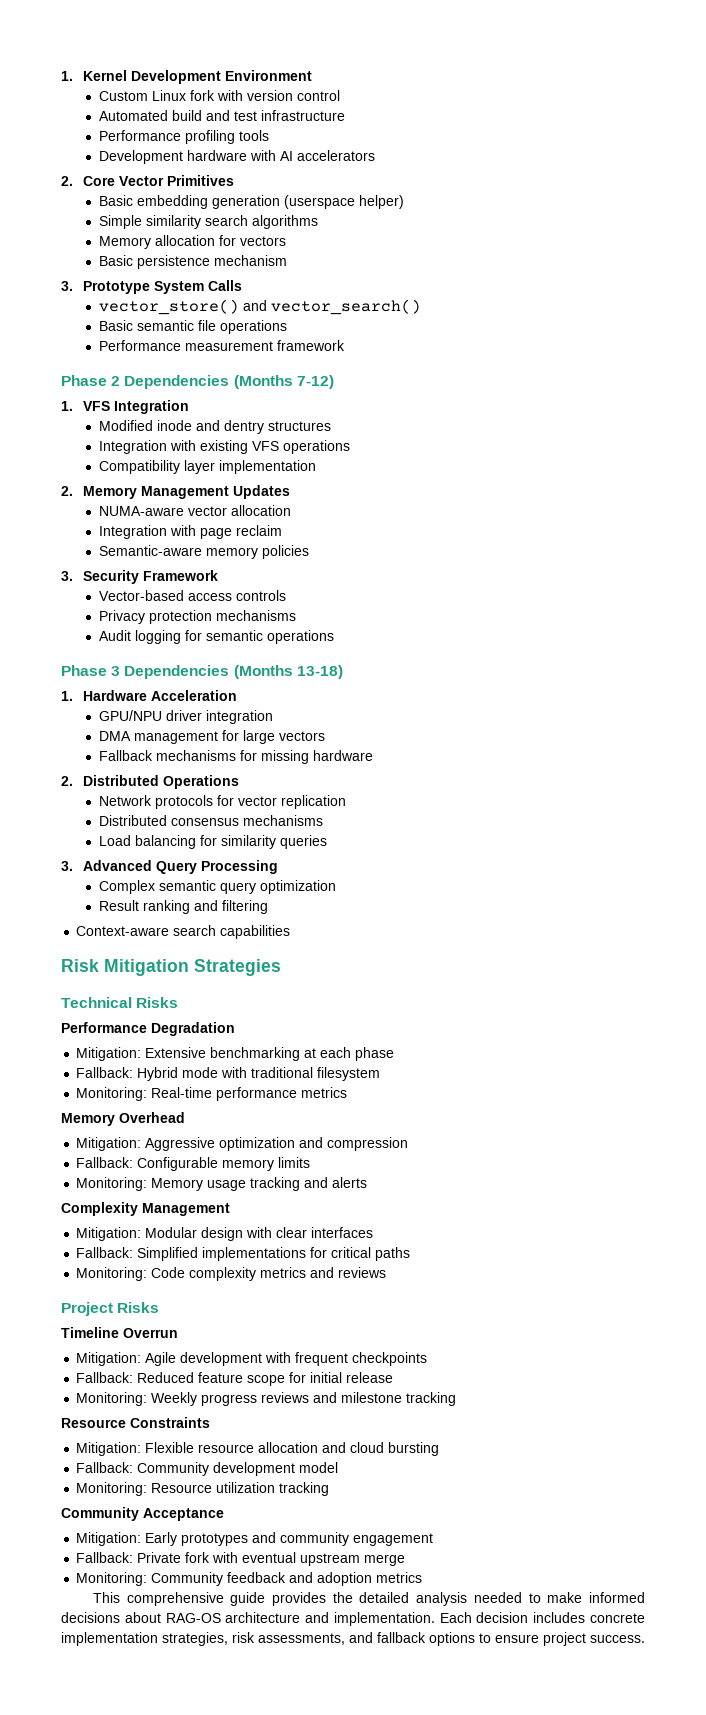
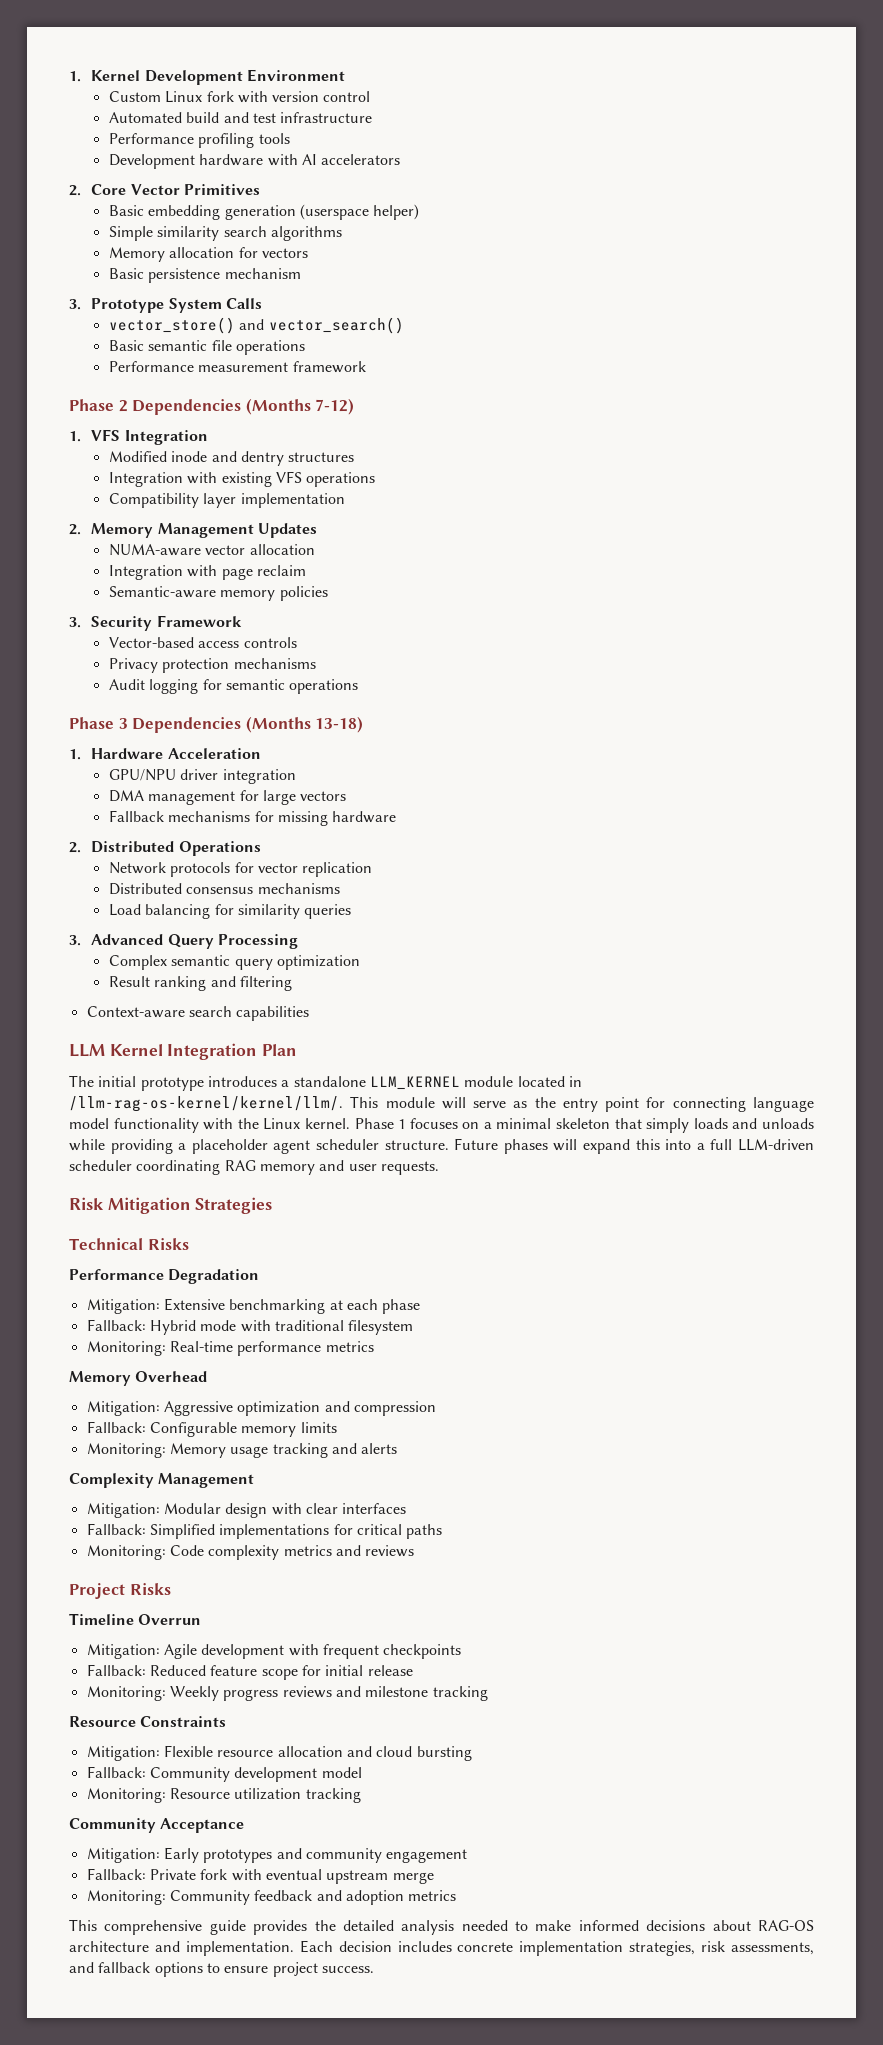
(291, 932) none -> [69,1043,298,1060] [69,1075,582,1091] [69,1096,814,1112] [69,1118,815,1133] [69,1138,815,1154] [69,1160,439,1175] // LLM Kernel Integration Plan // The initial prototype introduces a standalone LLM_KERNEL module located in /llm-rag-os-kernel/kernel/llm/. This module will serve as the entry point for connecting language model functionality with the Linux kernel. Phase 1 focuses on a minimal skeleton that simply loads and unloads while providing a placeholder agent scheduler structure. Future phases will expand this into a full LLM-driven scheduler coordinating RAG memory and user requests.

